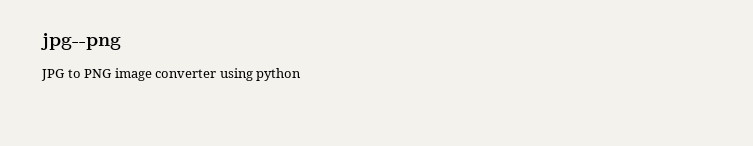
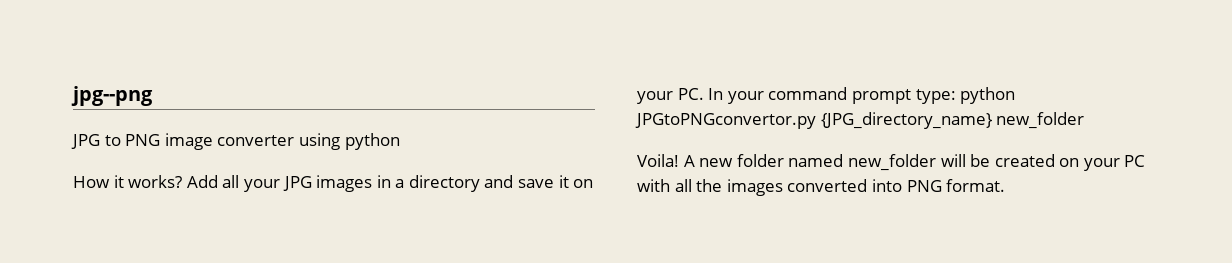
(302, 74) none -> [73,175,594,192] [637,87,1016,104] [635,112,1085,129] [637,154,1146,171] [637,179,1006,196] // How it works? Add all your JPG images in a directory and save it on your PC. In your command prompt type: python JPGtoPNGconvertor.py {JPG_directory_name} new_folder // Voila! A new folder named new_folder will be created on your PC with all the images converted into PNG format.

